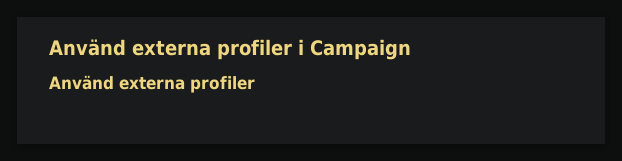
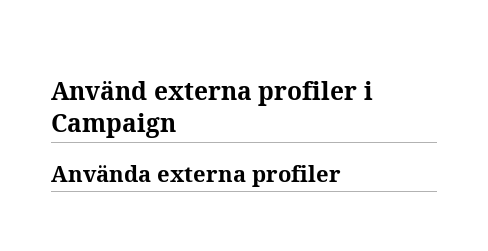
[49,75,114,90] Använd -> [51,165,151,182] Använda

